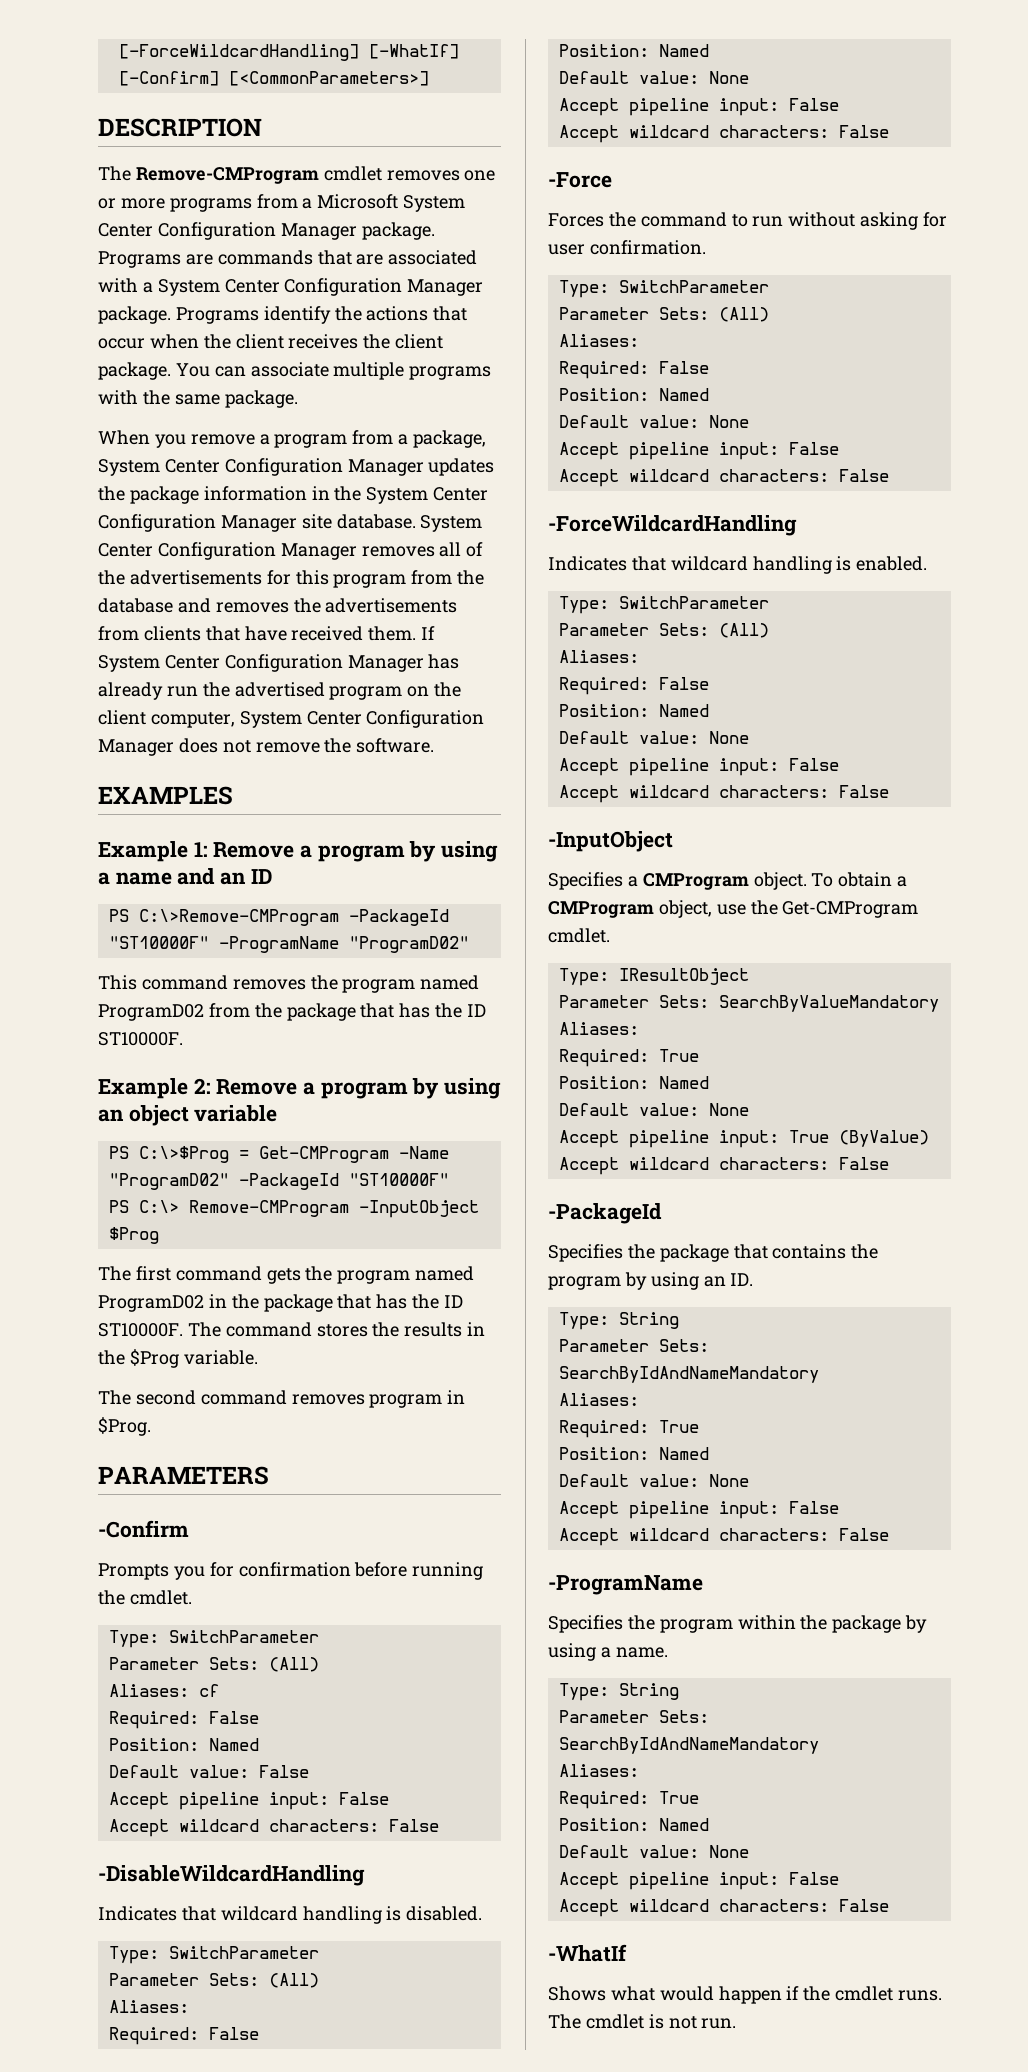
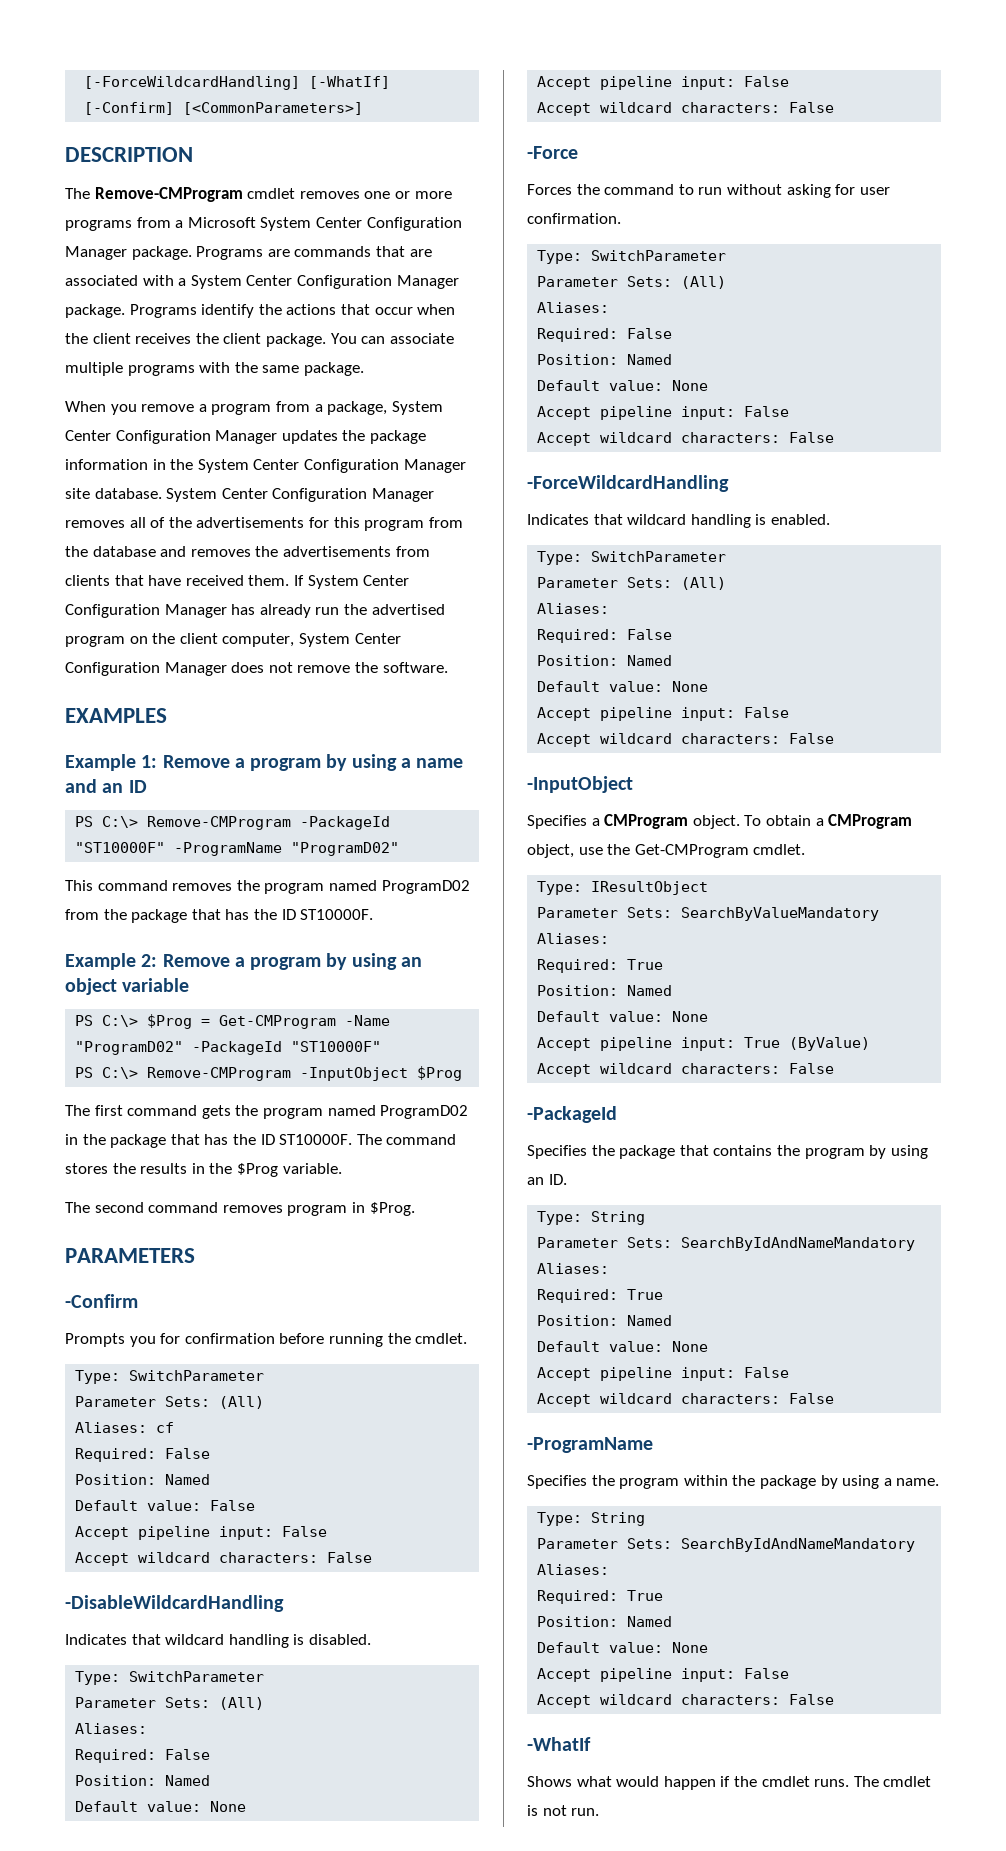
[138,909,339,926] C:\>Remove-CMProgram -> [102,816,292,830] C:\> Remove-CMProgram
[138,1146,229,1163] C:\>$Prog -> [102,1014,193,1029] C:\> $Prog

